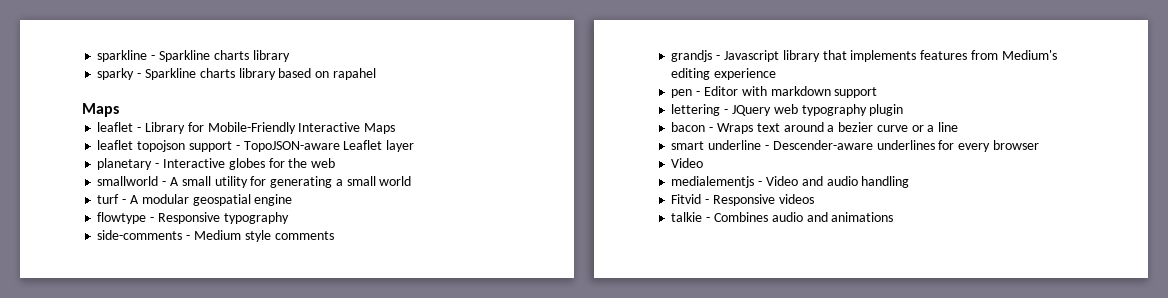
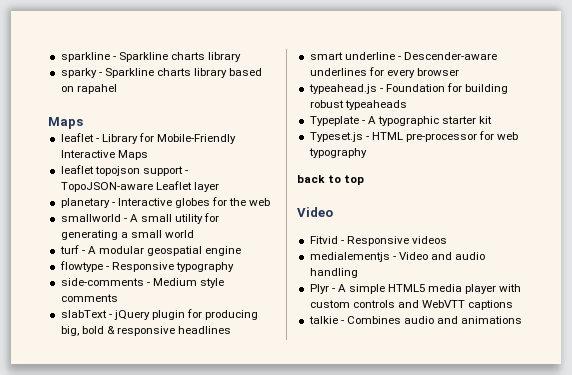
[671,50,1057,62] [671,68,777,80] [671,86,878,98] [671,104,904,116] [671,122,959,134] grandjs - Javascript library that implements features from Medium's editing experience // pen - Editor with markdown support // lettering - JQuery web typography plugin // bacon - Wraps text around a bezier curve or a line -> [60,309,259,320] [60,326,232,336] slabText - jQuery plugin for producing big, bold & responsive headlines
[671,158,704,168] Video -> [308,83,509,94] [309,100,407,110] [309,116,493,126] [309,131,519,142] [308,148,367,158] [297,175,365,185] [297,207,333,217] [309,236,447,246] typeahead.js - Foundation for building robust typeaheads // Typeplate - A typographic starter kit // Typeset.js - HTML pre-processor for web typography // back to top // Video // Fitvid - Responsive videos
[671,194,814,206] Fitvid - Responsive videos -> [309,284,522,294] [309,300,514,310] Plyr - A simple HTML5 media player with custom controls and WebVTT captions

